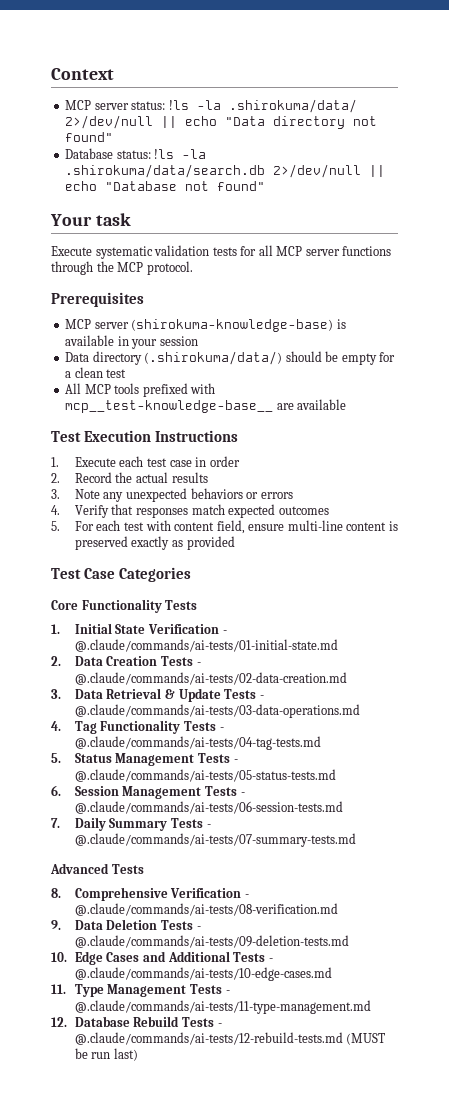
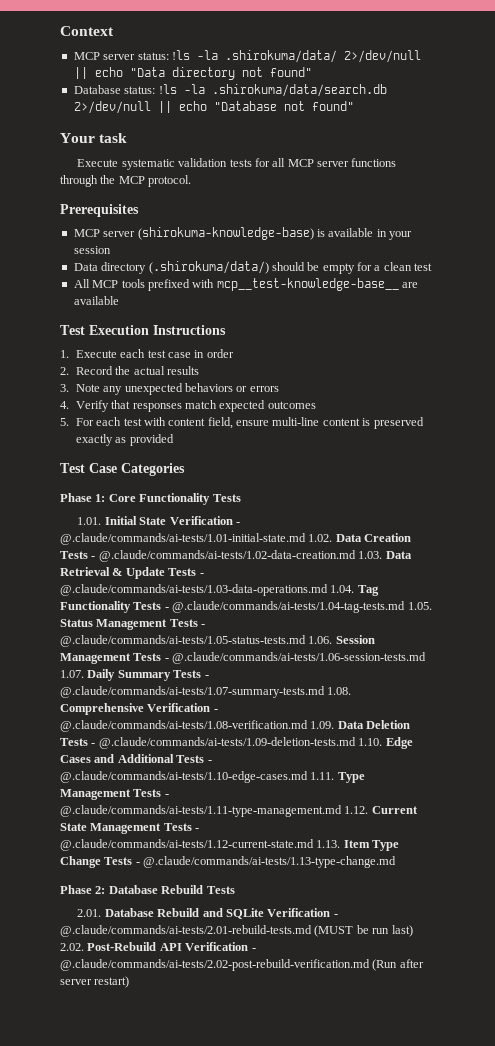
(192, 574) none -> [60,493,106,502] Phase 1:
[51,624,60,634] 1. -> [77,517,102,525] 1.01.
[74,639,338,652] [51,656,61,666] @.claude/commands/ai-tests/01-initial-state.md // 2. -> [60,533,333,545] @.claude/commands/ai-tests/1.01-initial-state.md 1.02.
[74,672,347,685] [51,689,61,699] @.claude/commands/ai-tests/02-data-creation.md // 3. -> [98,550,383,562] @.claude/commands/ai-tests/1.02-data-creation.md 1.03.
[74,704,360,718] [51,721,61,731] @.claude/commands/ai-tests/03-data-operations.md // 4. -> [60,584,355,596] @.claude/commands/ai-tests/1.03-data-operations.md 1.04.
[74,736,321,750] [51,753,61,763] @.claude/commands/ai-tests/04-tag-tests.md // 5. -> [172,601,432,613] @.claude/commands/ai-tests/1.04-tag-tests.md 1.05.
[74,769,336,782] [51,785,61,796] @.claude/commands/ai-tests/05-status-tests.md // 6. -> [60,635,333,647] @.claude/commands/ai-tests/1.05-status-tests.md 1.06.
[74,801,343,814] [51,818,60,828] @.claude/commands/ai-tests/06-session-tests.md // 7. -> [172,652,427,664] [60,670,84,678] @.claude/commands/ai-tests/1.06-session-tests.md 1.07.
[74,833,356,847] [50,863,144,874] [51,888,61,898] @.claude/commands/ai-tests/07-summary-tests.md // Advanced Tests // 8. -> [60,686,352,698] @.claude/commands/ai-tests/1.07-summary-tests.md 1.08.
[74,903,338,916] [51,920,61,930] @.claude/commands/ai-tests/08-verification.md // 9. -> [60,720,335,732] @.claude/commands/ai-tests/1.08-verification.md 1.09.
[74,935,349,948] [51,952,67,962] @.claude/commands/ai-tests/09-deletion-tests.md // 10. -> [98,737,383,749] @.claude/commands/ai-tests/1.09-deletion-tests.md 1.10.
[74,967,332,981] [51,984,66,994] @.claude/commands/ai-tests/10-edge-cases.md // 11. -> [60,771,335,783] @.claude/commands/ai-tests/1.10-edge-cases.md 1.11.
[74,1000,371,1014] [51,1016,222,1027] [74,1032,386,1045] [74,1048,138,1061] @.claude/commands/ai-tests/11-type-management.md // 12. Database Rebuild Tests - @.claude/commands/ai-tests/12-rebuild-tests.md (MUST be run last) -> [60,805,418,817] [60,823,200,834] [60,839,400,851] [60,856,397,868] [60,885,235,894] [77,908,338,919] [60,925,413,937] [60,942,256,951] [60,959,424,971] [60,976,130,988] @.claude/commands/ai-tests/1.11-type-management.md 1.12. Current State Management Tests - @.claude/commands/ai-tests/1.12-current-state.md 1.13. Item Type Change Tests - @.claude/commands/ai-tests/1.13-type-change.md // Phase 2: Database Rebuild Tests // 2.01. Database Rebuild and SQLite Verification - @.claude/commands/ai-tests/2.01-rebuild-tests.md (MUST be run last) 2.02. Post-Rebuild API Verification - @.claude/commands/ai-tests/2.02-post-rebuild-verification.md (Run after server restart)

